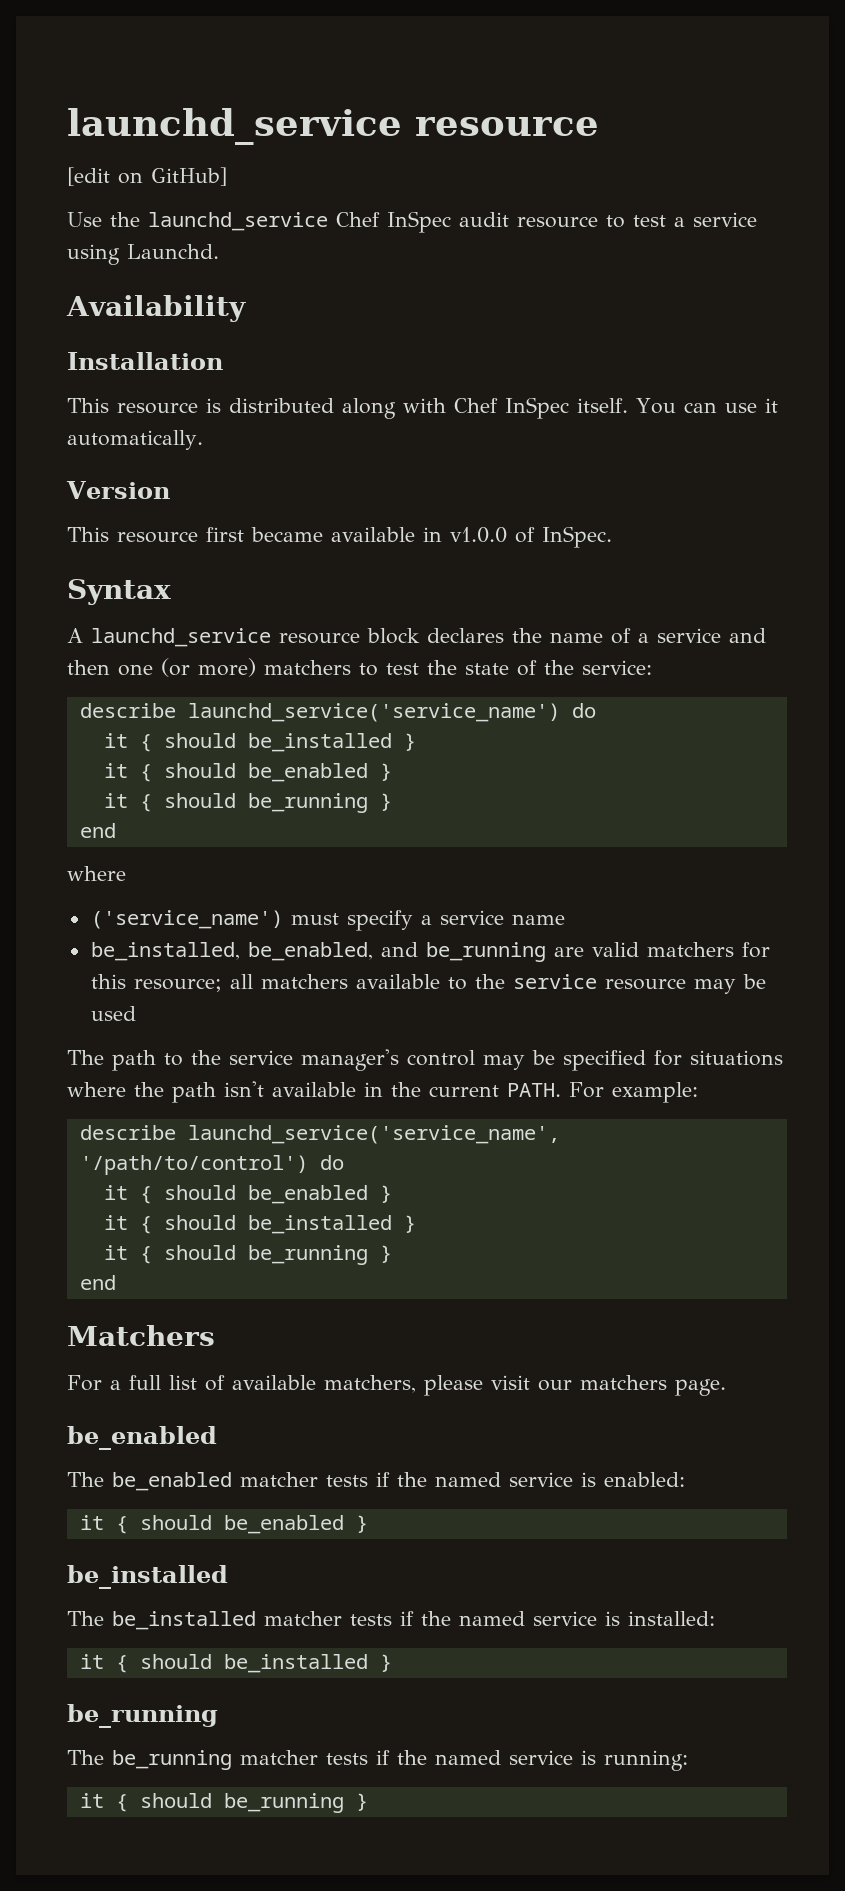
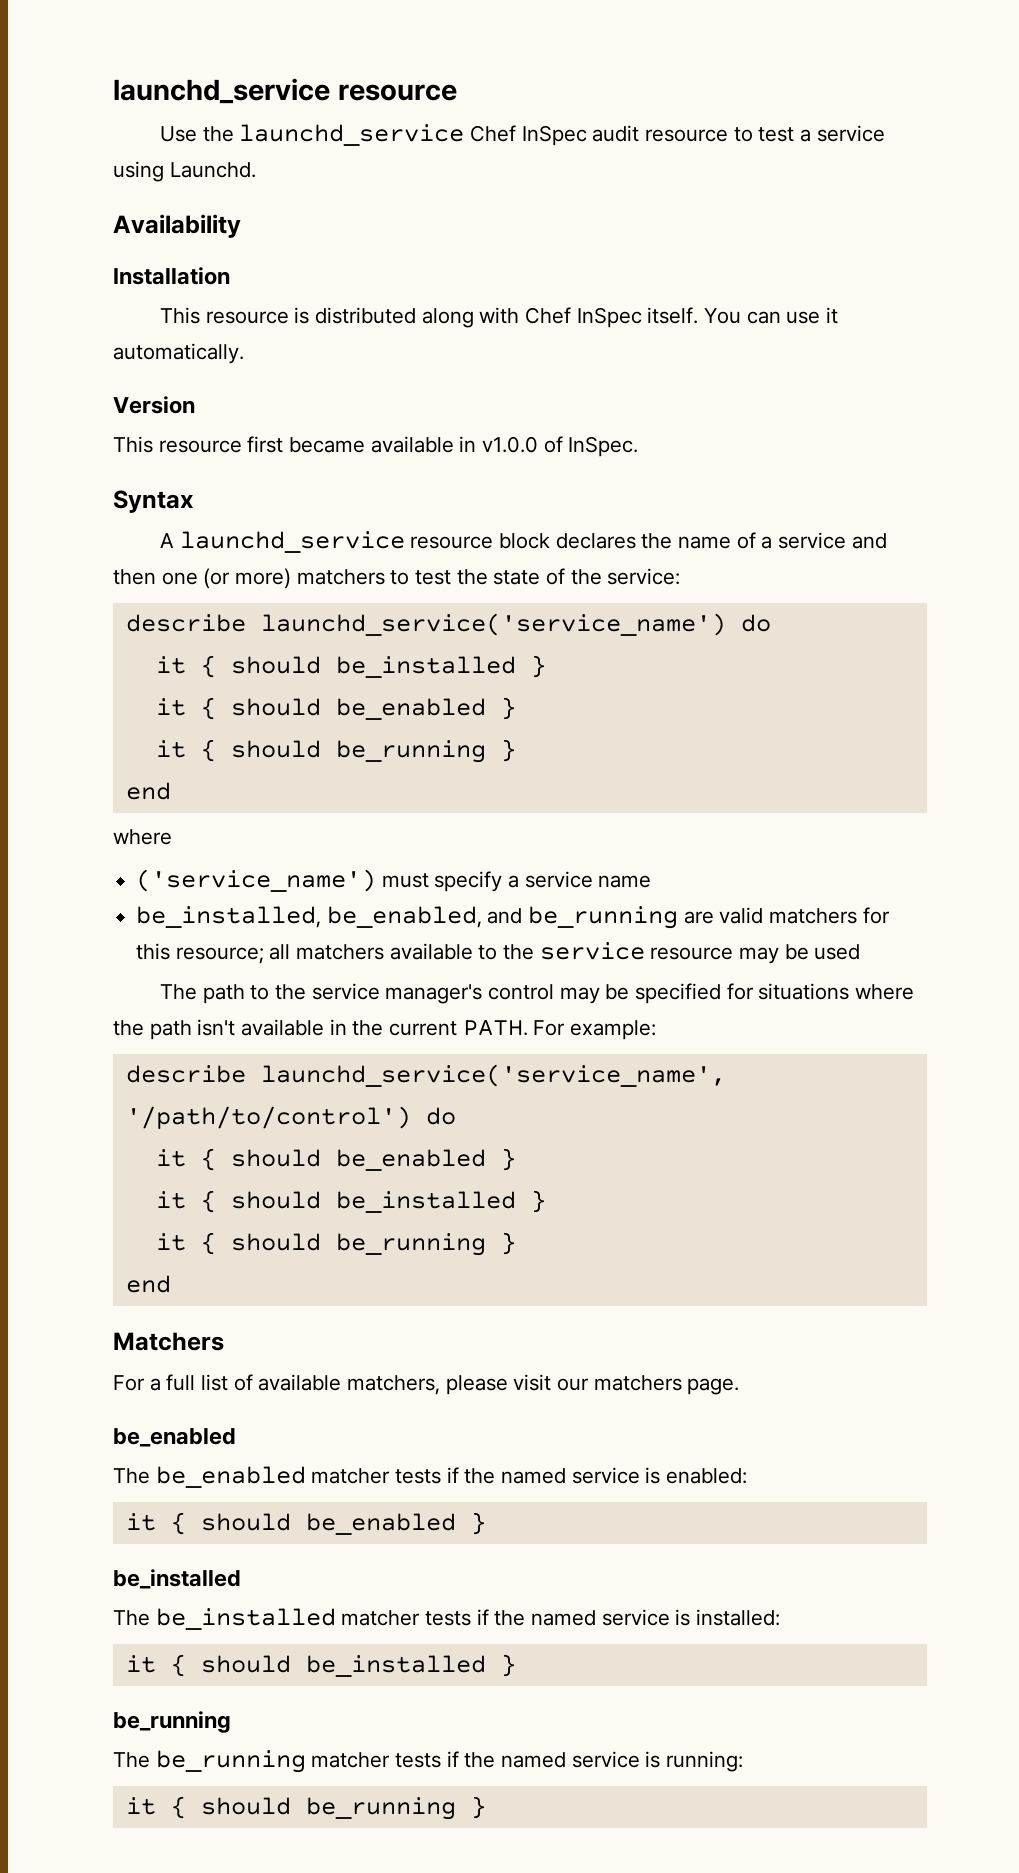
[67,108,599,145] [67,167,227,186] launchd_service resource // [edit on GitHub] -> [113,78,457,104] launchd_service resource

